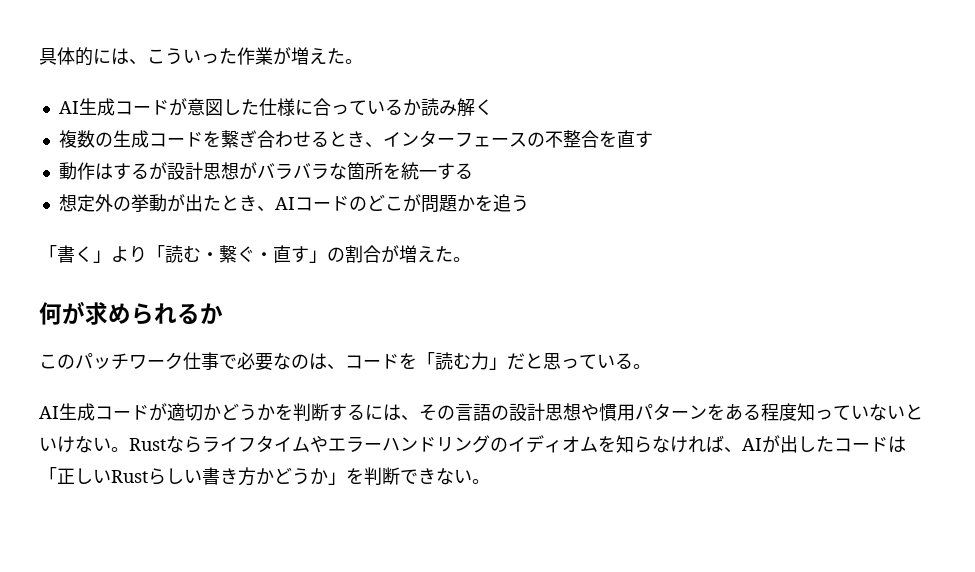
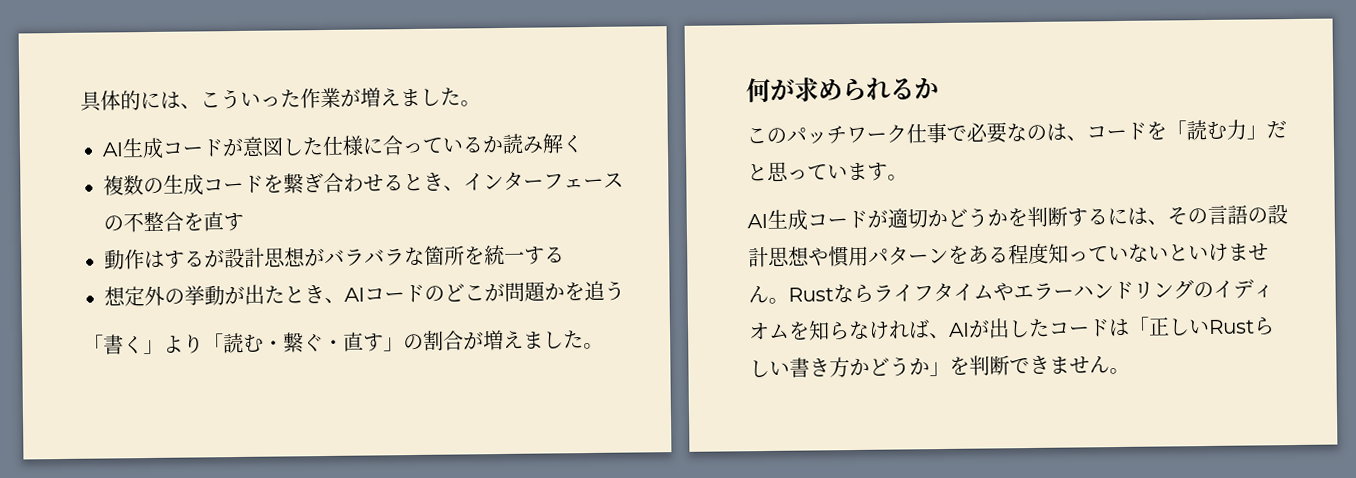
(327, 56) none -> [400,88,441,107] まし
(435, 254) none -> [523,331,564,349] まし
[615,353,633,369] る -> [847,162,888,181] ます
[75,436,111,453] ない -> [1228,243,1269,261] [748,284,769,304] ません
[436,468,472,485] ない -> [1049,355,1110,374] ません

